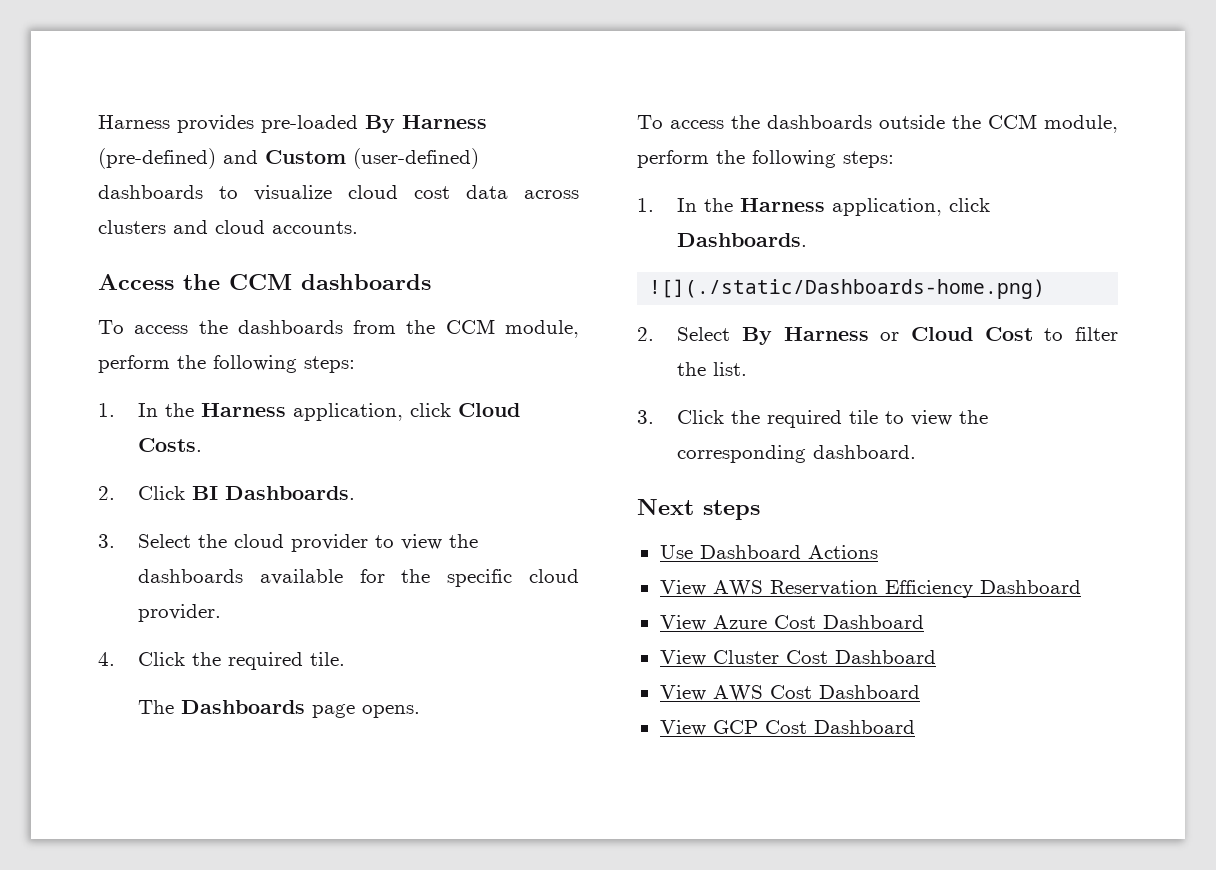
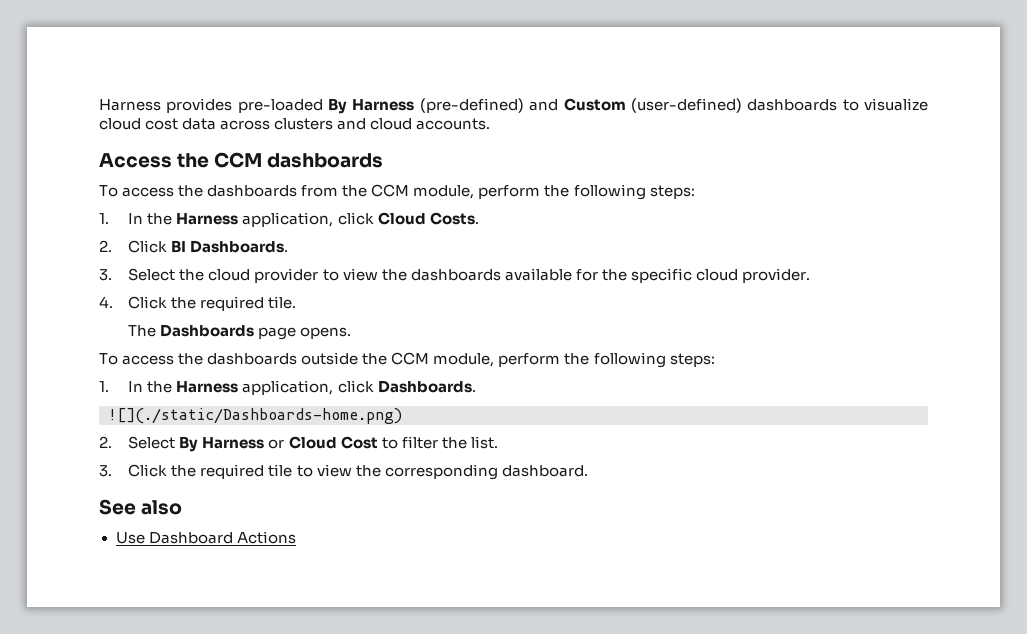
[637,499,760,520] Next steps -> [99,499,183,515] See also
[659,580,1081,598] [659,615,924,631] [659,650,936,666] [659,685,920,701] [659,720,915,736] // View AWS Reservation Efficiency Dashboard // View Azure Cost Dashboard // View Cluster Cost Dashboard // View AWS Cost Dashboard // View GCP Cost Dashboard -> (296, 537) none

